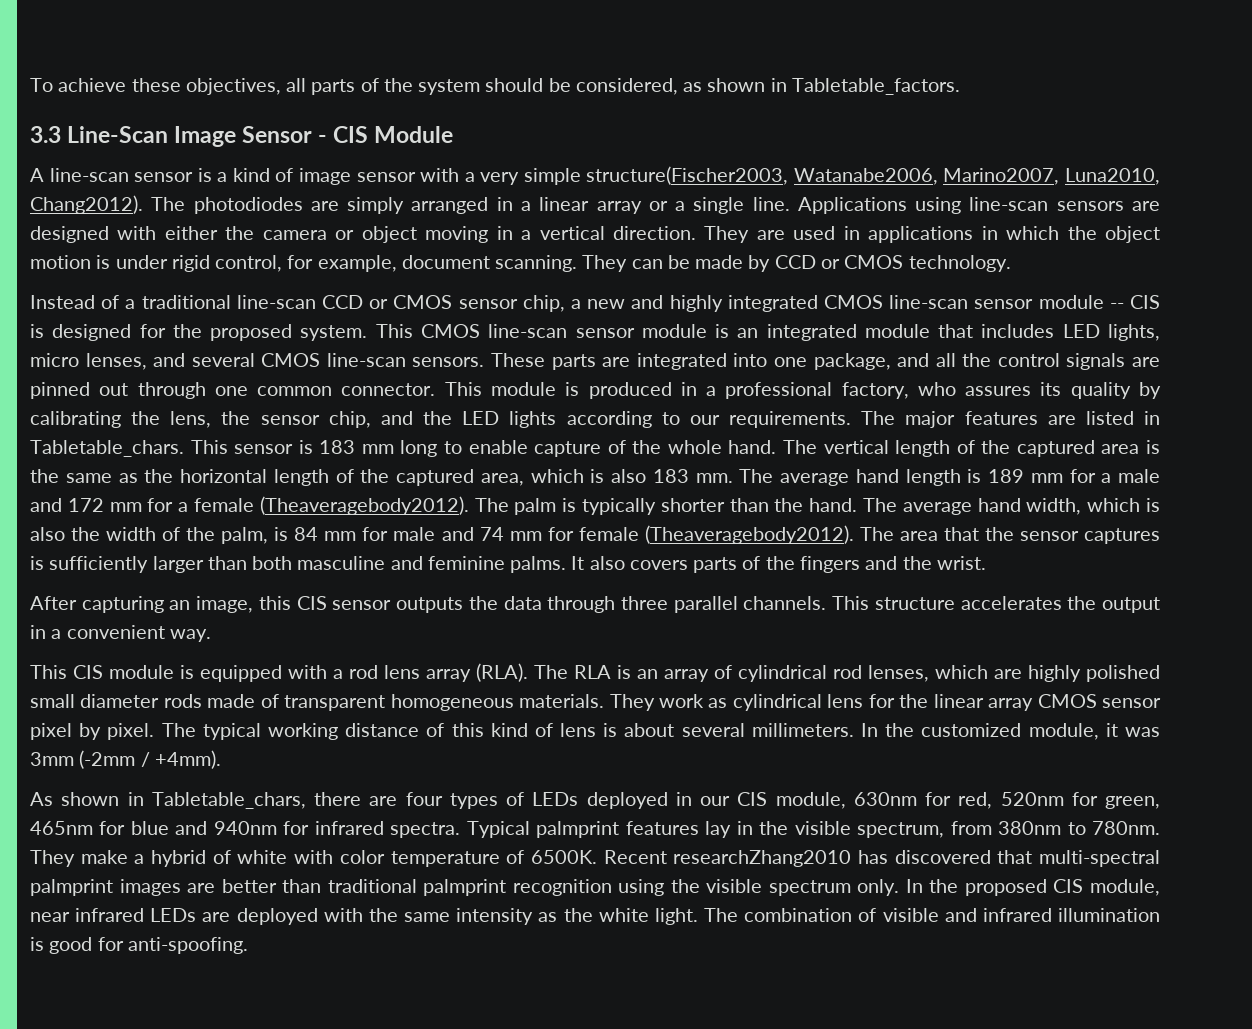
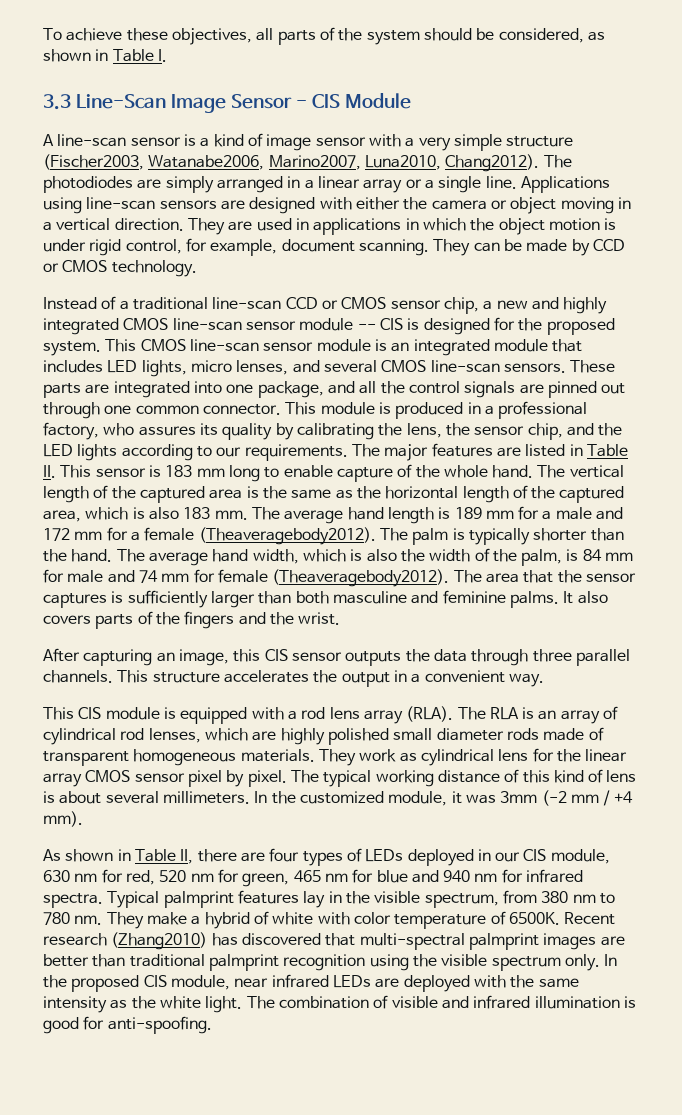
[791,78,960,95] Tabletable_factors. -> [112,49,167,62] Table I.
[586,166,789,185] structure(Fischer2003, -> [506,136,574,147] [43,154,144,170] structure (Fischer2003,
[30,440,184,457] Tabletable_chars. -> [586,444,628,457] [43,465,56,478] Table II.
[79,750,221,769] (-2mm / +4mm). -> [541,790,634,806] [43,811,83,827] (-2 mm / +4 mm).
[151,792,306,809] Tabletable_chars, -> [134,849,194,864] Table II,
[853,792,1160,809] [30,821,93,835] 630nm for red, 520nm for green, 465nm -> [43,869,348,887] 630 nm for red, 520 nm for green, 465 nm
[213,821,277,835] 940nm -> [443,870,498,882] 940 nm
[998,821,1160,835] 380nm to 780nm. -> [541,891,615,904] [43,912,103,925] 380 nm to 780 nm.
[673,850,852,867] researchZhang2010 -> [43,932,208,950] research (Zhang2010)

